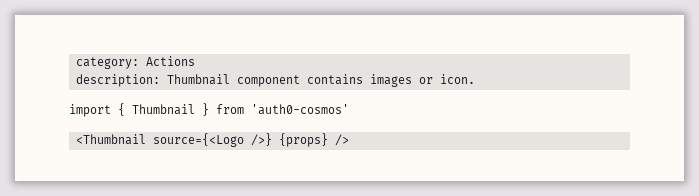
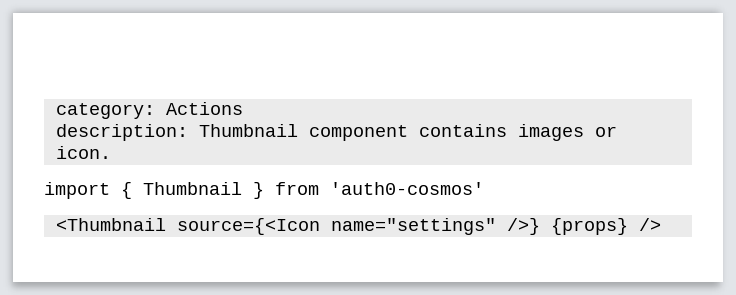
[152,133,244,147] source={<Logo -> [176,218,496,235] source={<Icon name="settings"

